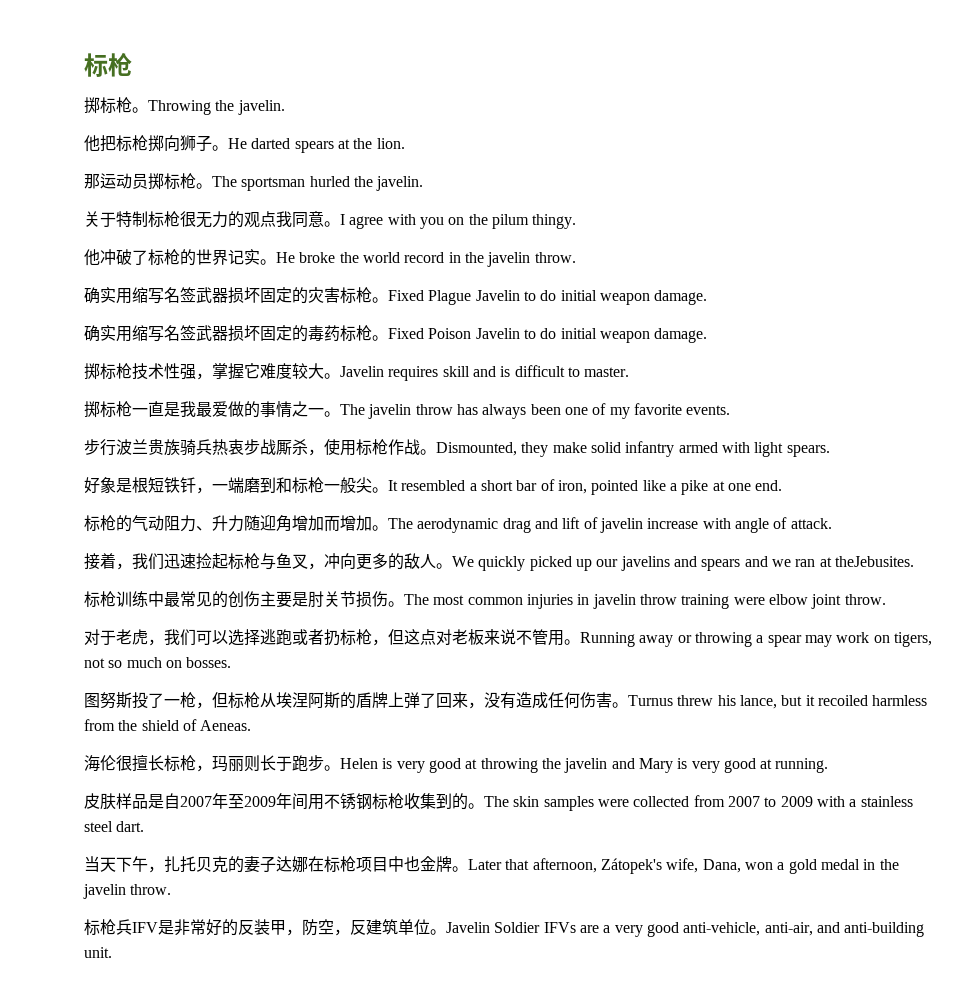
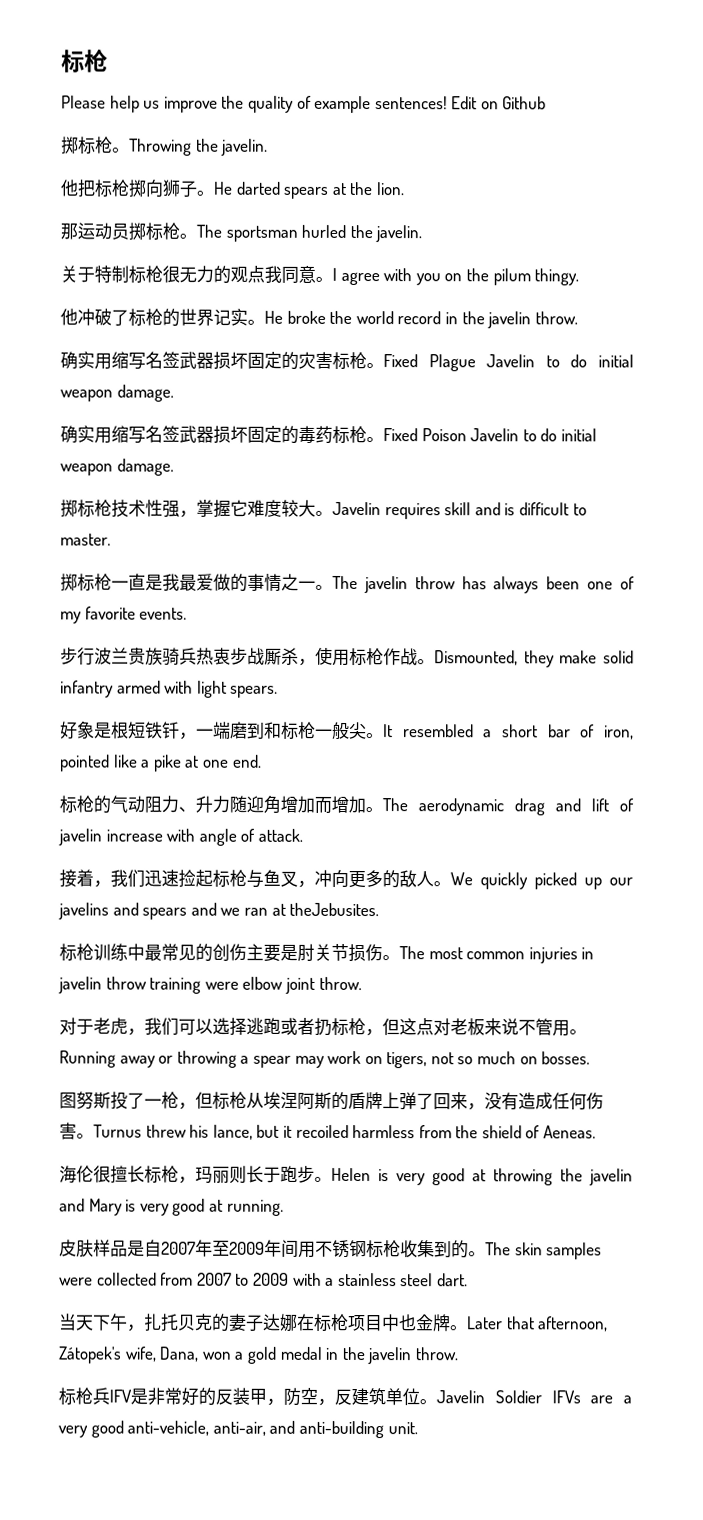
[84,52,132,77] 标枪 -> [61,48,108,73] [61,95,547,114] 标枪 // Please help us improve the quality of example sentences! Edit on Github

